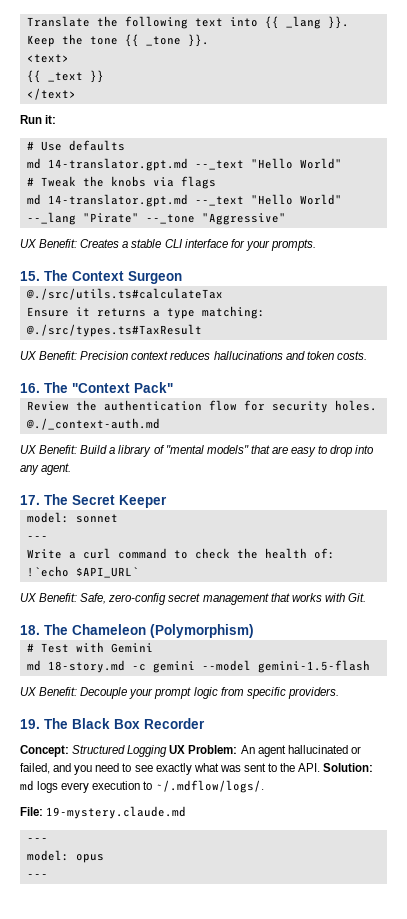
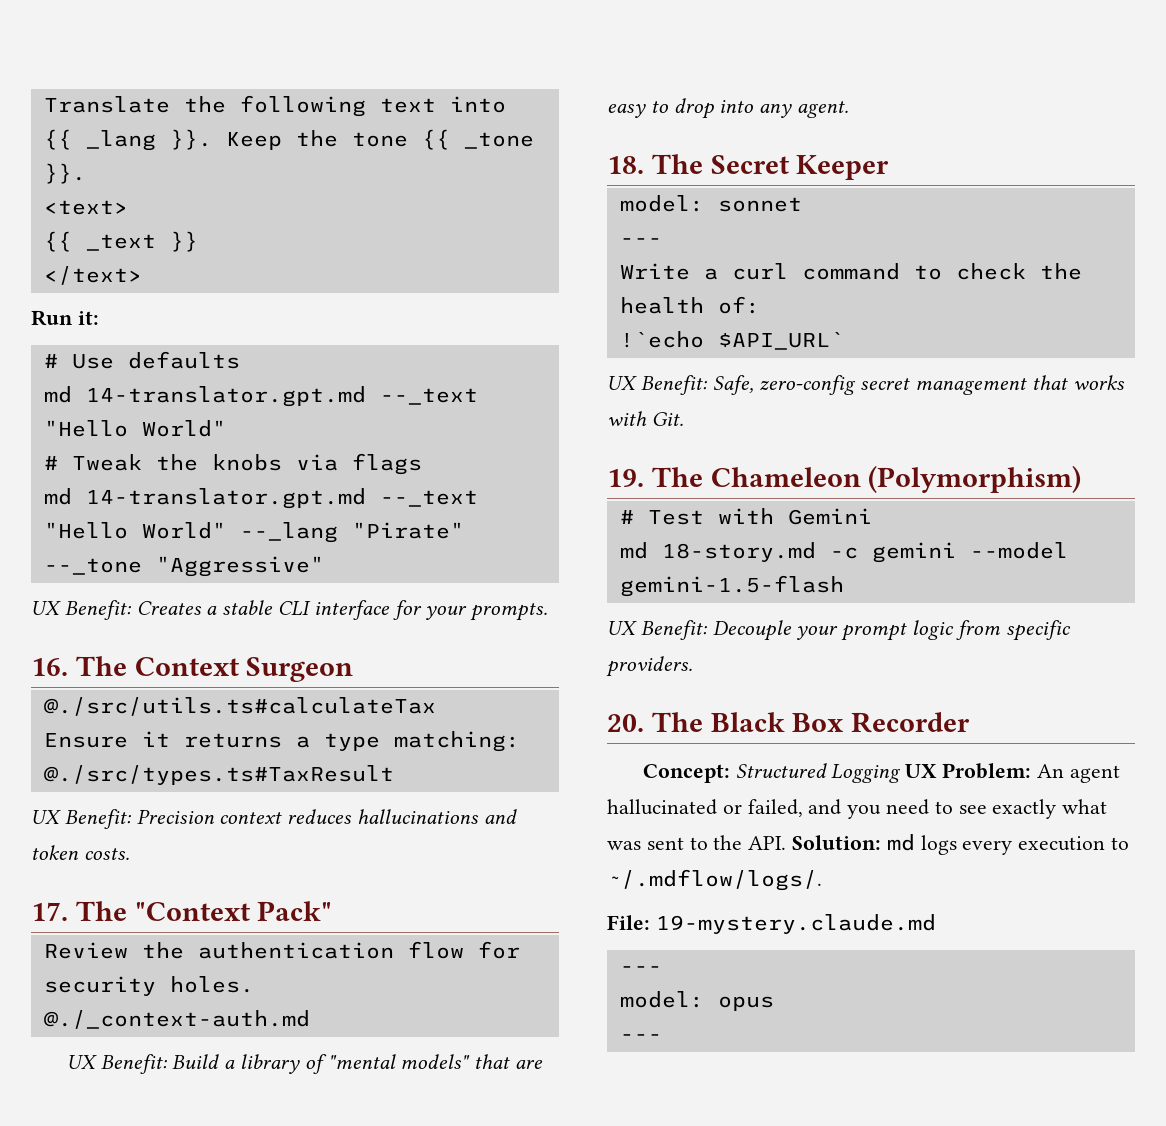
[20,271,40,281] 15. -> [31,658,68,676] 16.
[20,383,40,393] 16. -> [31,902,68,921] 17.
[20,495,40,505] 17. -> [607,156,644,174] 18.
[20,625,40,635] 18. -> [607,469,644,487] 19.
[20,719,40,729] 19. -> [607,714,644,732] 20.

